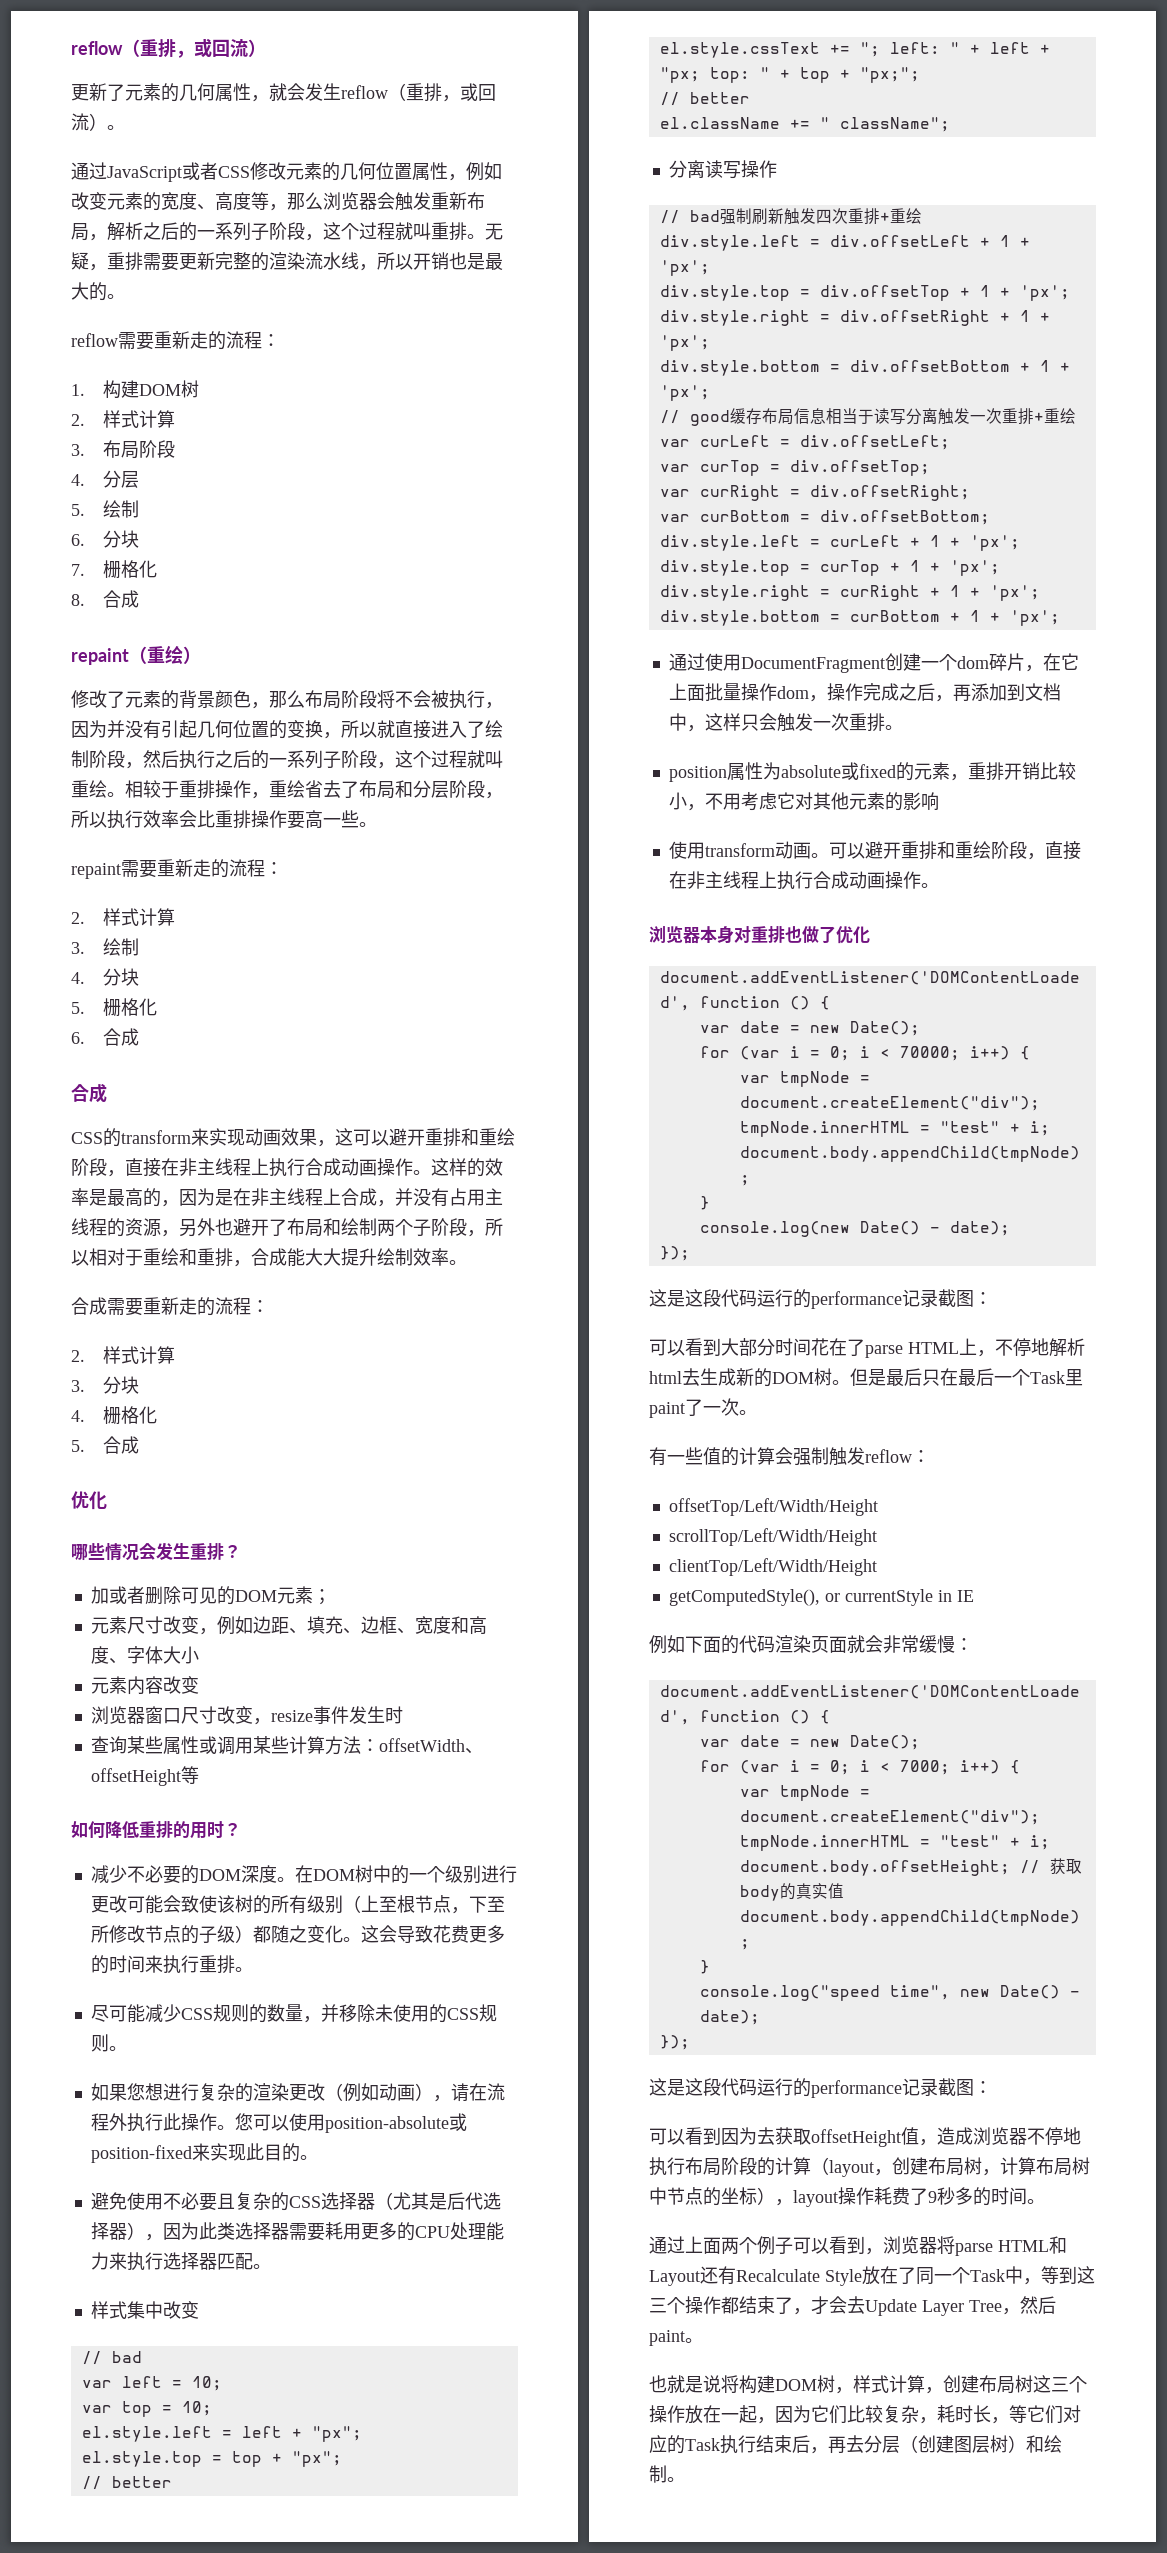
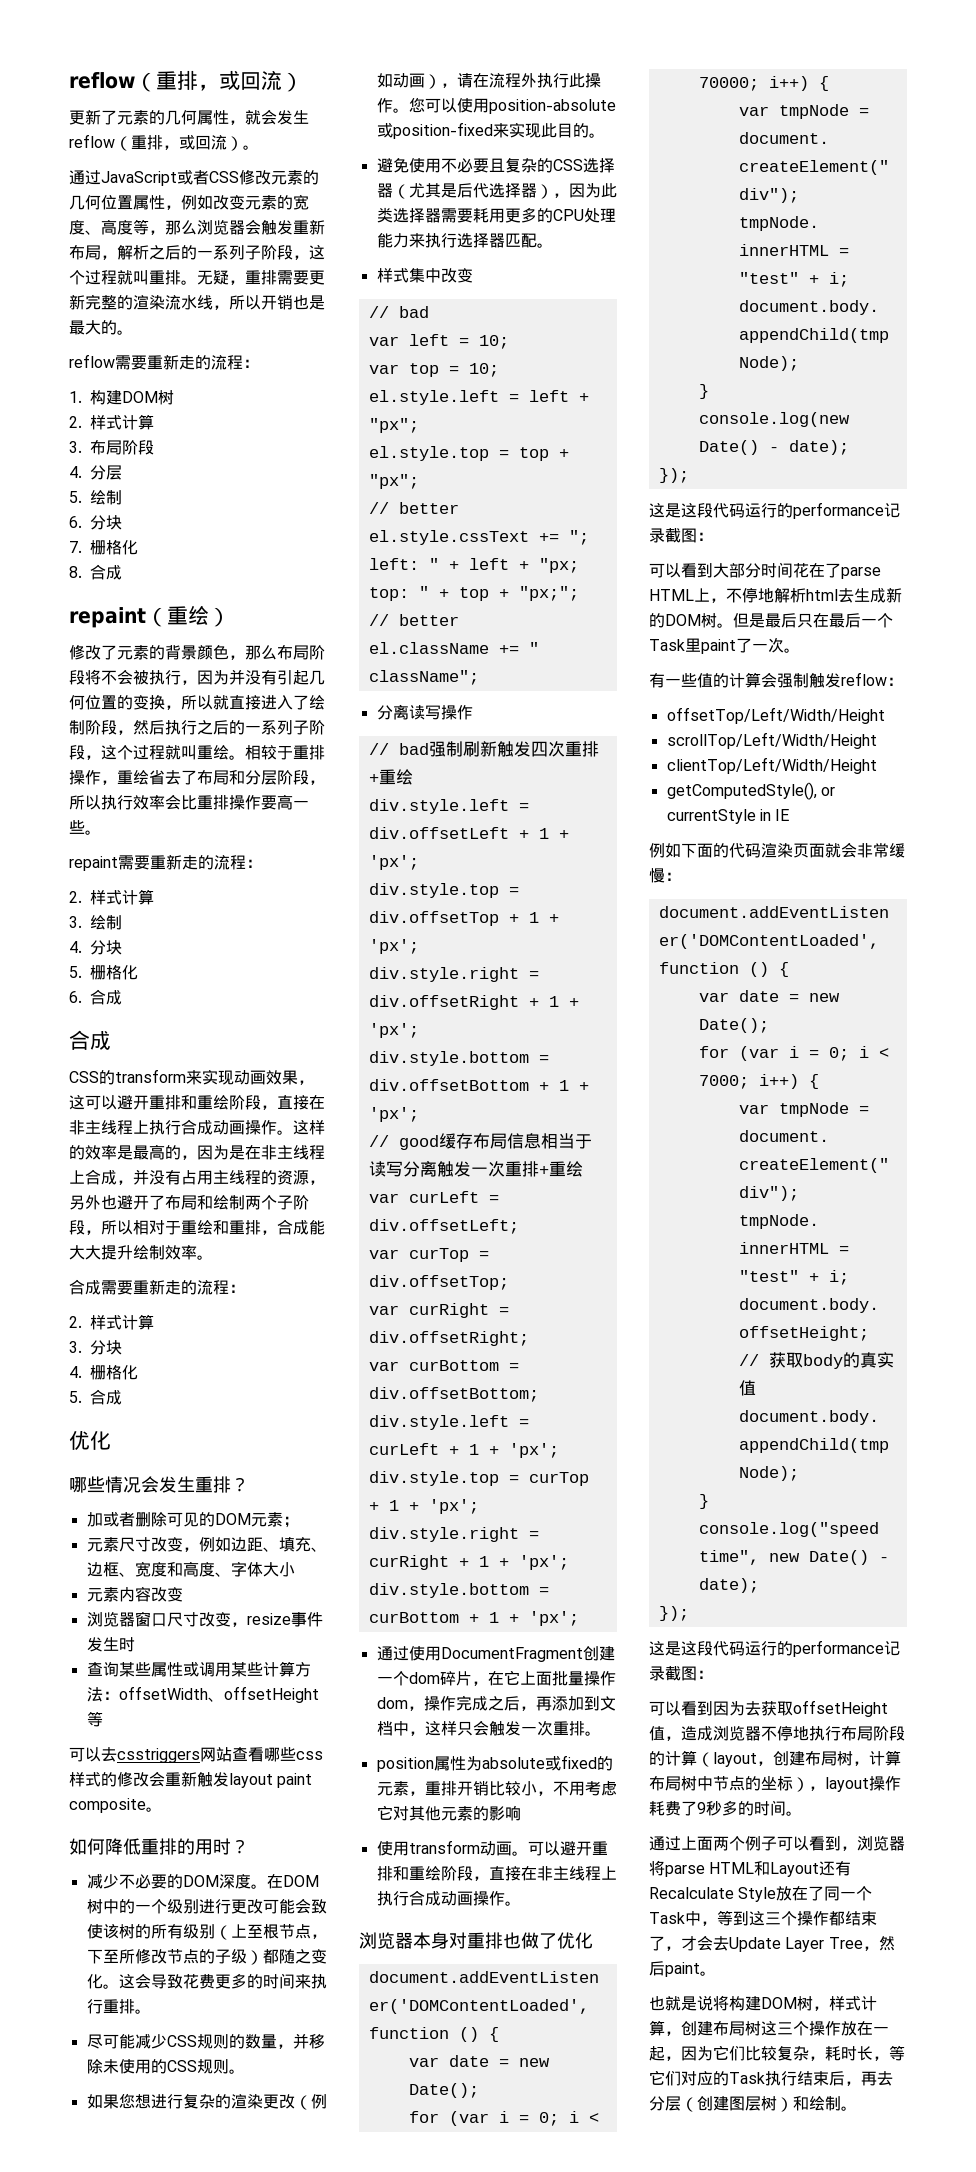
(199, 1775) none -> [69,1747,323,1763] [69,1771,313,1788] [69,1798,162,1813] // 可以去csstriggers网站查看哪些css样式的修改会重新触发layout paint composite。

